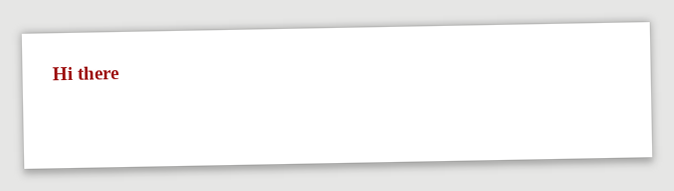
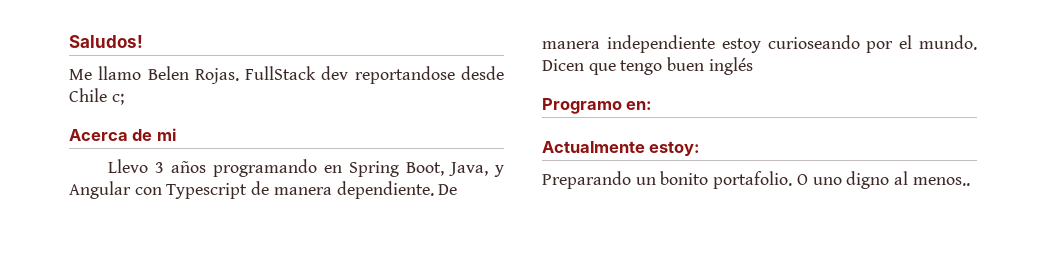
[52,66,120,81] Hi there -> [69,35,143,48] [69,66,504,84] [69,88,124,105] [69,128,176,141] [108,159,504,177] [69,181,458,199] [542,35,977,53] [542,57,753,75] [542,98,653,114] [542,141,701,156] [542,171,970,189] Saludos! // Me llamo Belen Rojas. FullStack dev reportandose desde Chile c; // Acerca de mi // Llevo 3 años programando en Spring Boot, Java, y Angular con Typescript de manera dependiente. De manera independiente estoy curioseando por el mundo. Dicen que tengo buen inglés // Programo en: // Actualmente estoy: // Preparando un bonito portafolio. O uno digno al menos..

